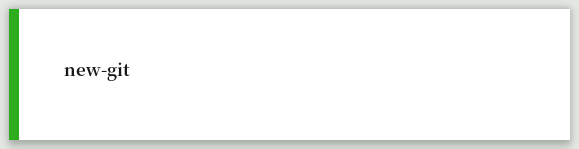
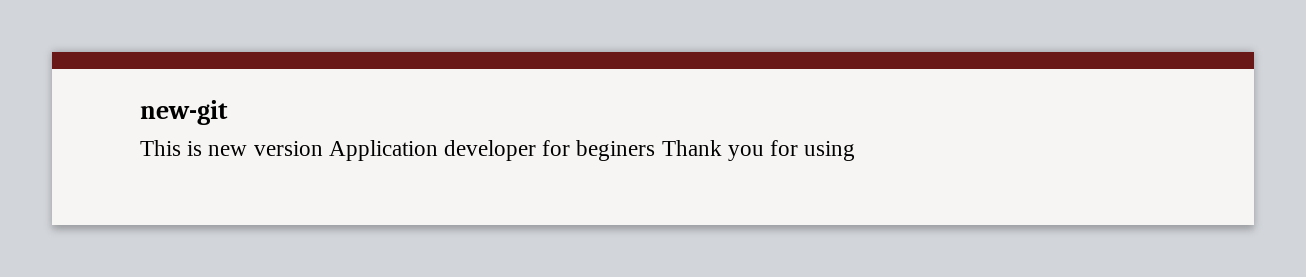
(130, 71) none -> [140,140,856,161] // This is new version Application developer for beginers Thank you for using

